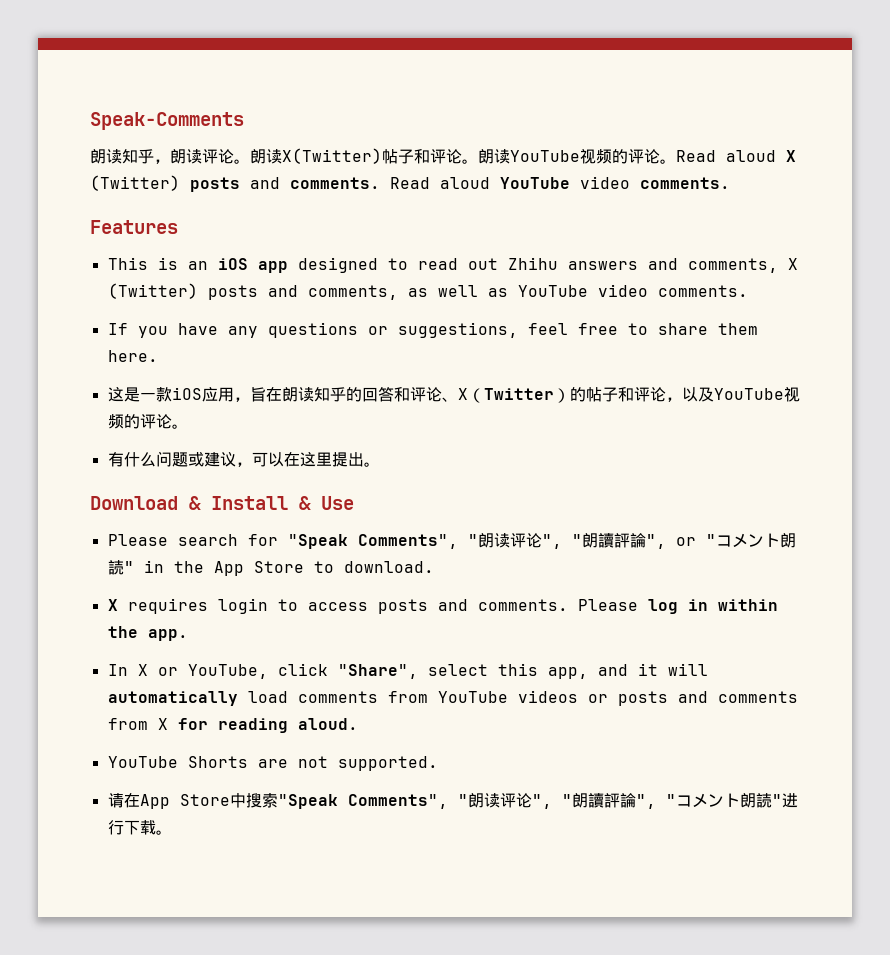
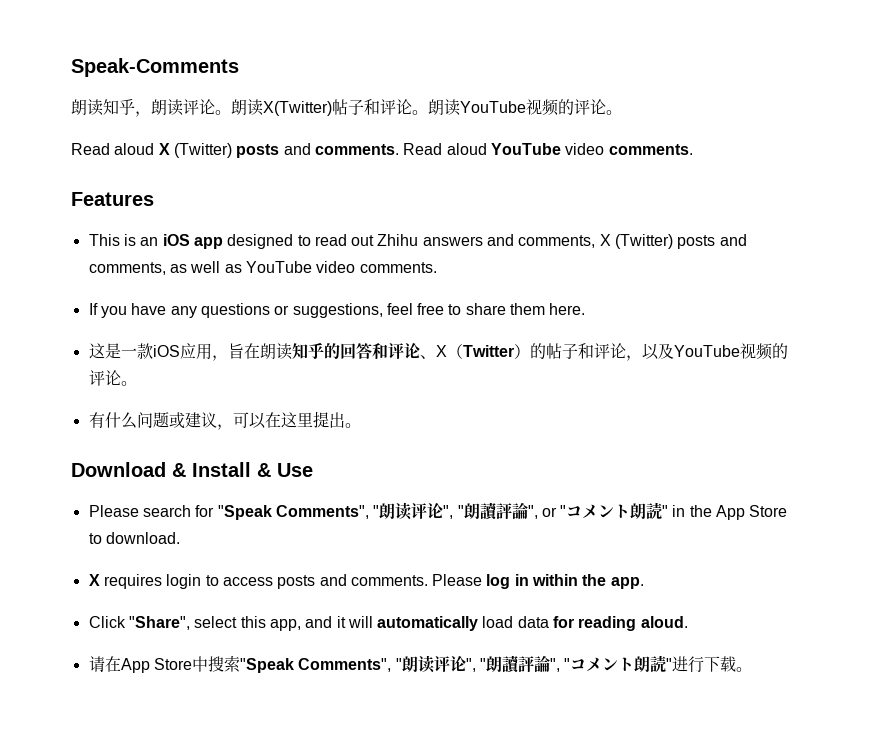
(676, 161) none -> (622, 112) //
[107,663,328,679] In X or YouTube, click -> [88,616,126,628] Click
[297,690,798,706] [107,718,358,733] [107,756,438,771] comments from YouTube videos or posts and comments from X for reading aloud. // YouTube Shorts are not supported. -> [517,616,688,631] data for reading aloud.

